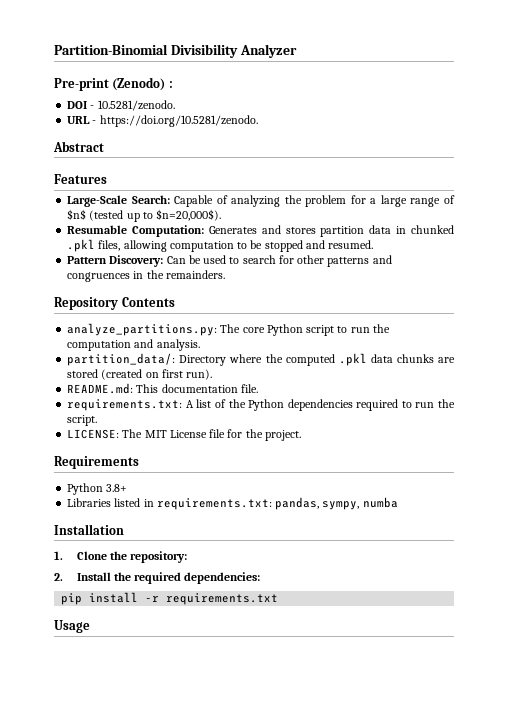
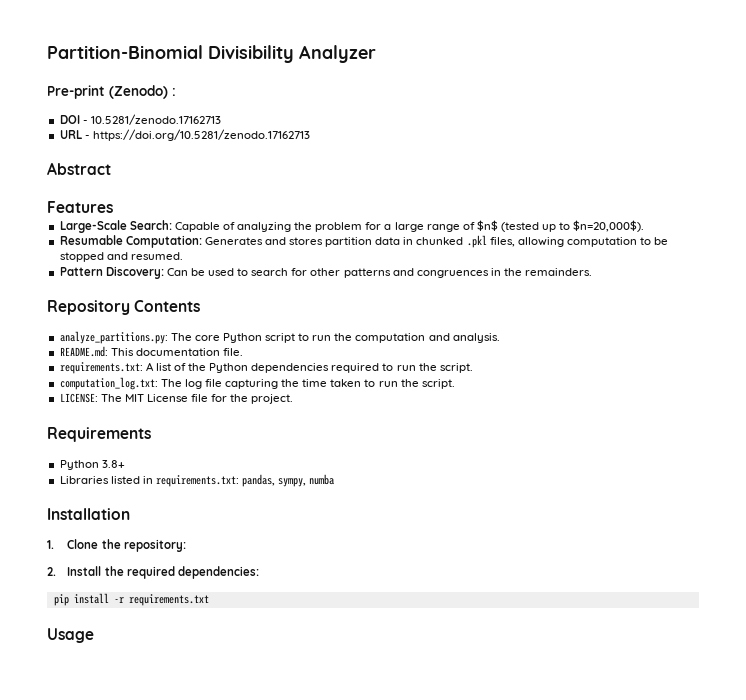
[97,100,175,111] 10.5281/zenodo. -> [90,114,221,125] 10.5281/zenodo.17162713
[99,115,258,127] https://doi.org/10.5281/zenodo. -> [92,129,310,141] https://doi.org/10.5281/zenodo.17162713
[67,353,456,366] [67,369,213,380] // partition_data/: Directory where the computed .pkl data chunks are stored (created on first run). -> (500, 338) none
(98, 420) none -> [59,377,455,390] // computation_log.txt: The log file capturing the time taken to run the script.

